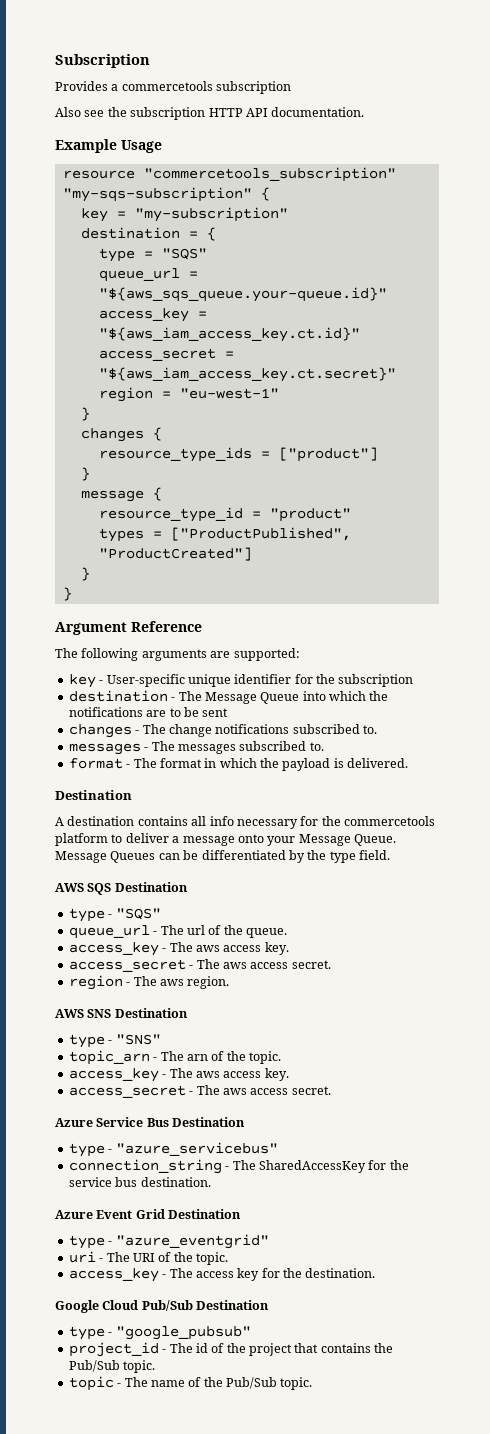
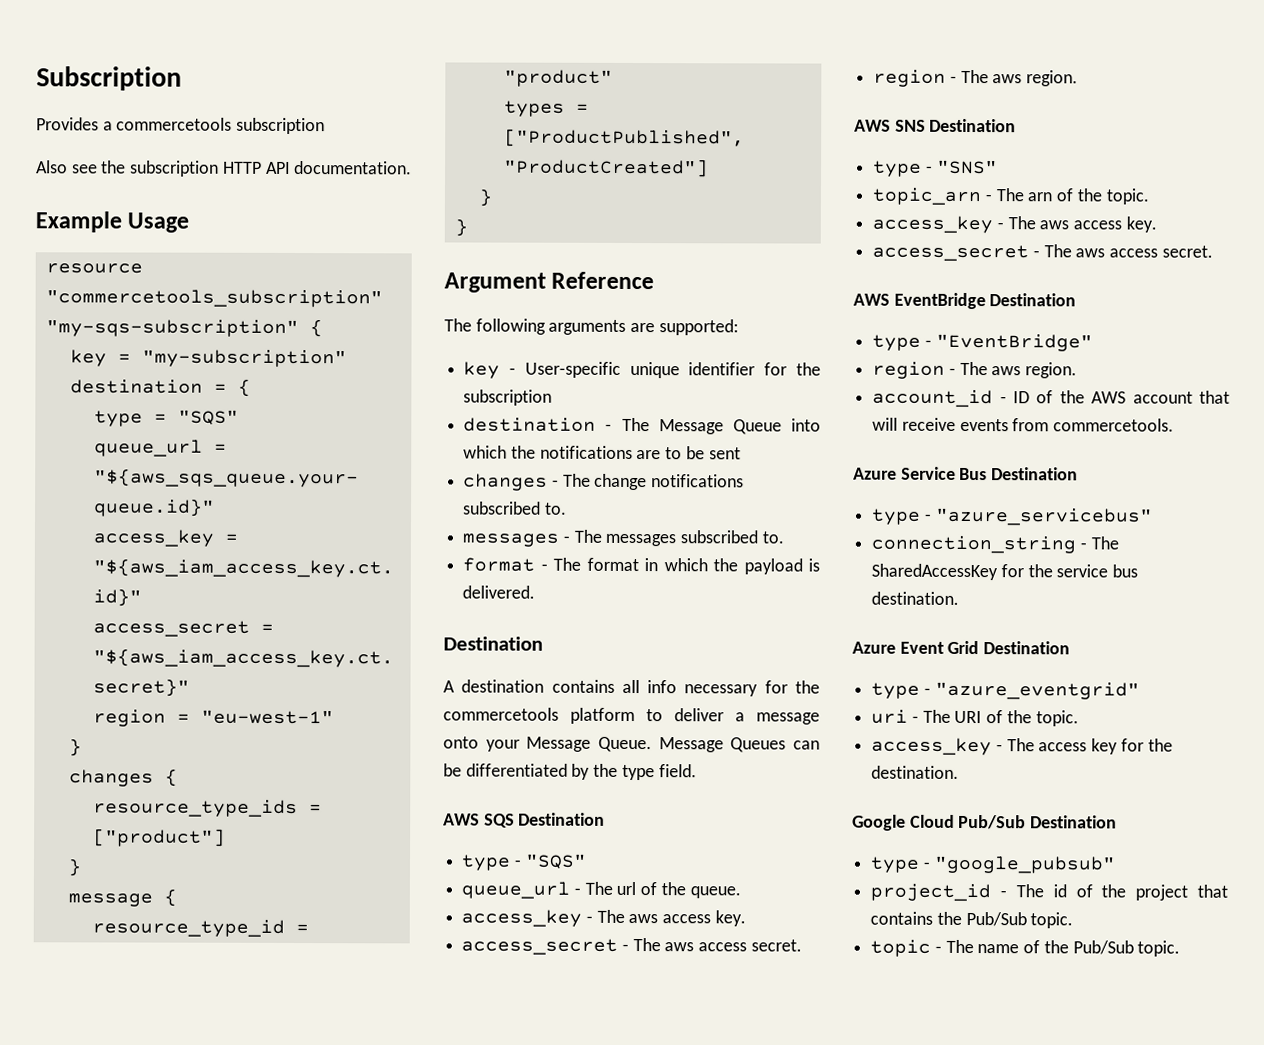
(331, 1090) none -> [853,292,1077,310] [872,333,1093,352] [872,361,1078,379] [872,389,1230,408] [872,417,1175,432] // AWS EventBridge Destination // type - "EventBridge" // region - The aws region. // account_id - ID of the AWS account that will receive events from commercetools.

